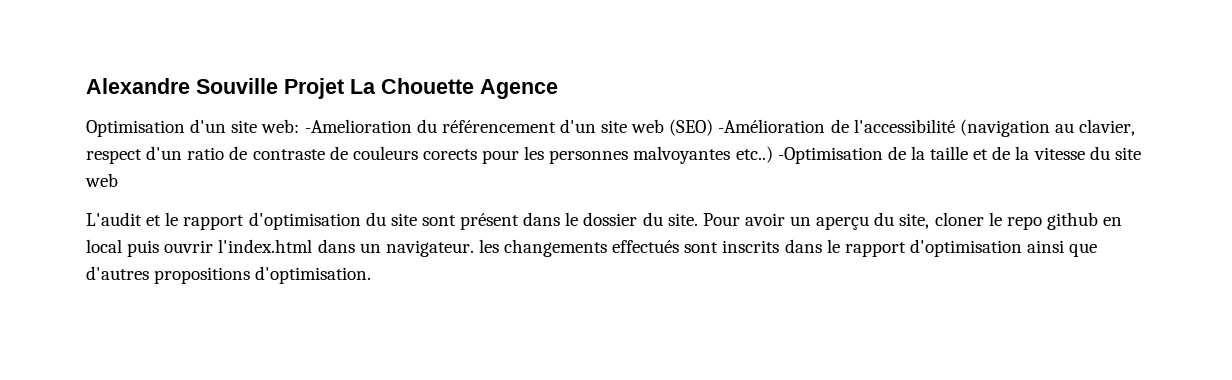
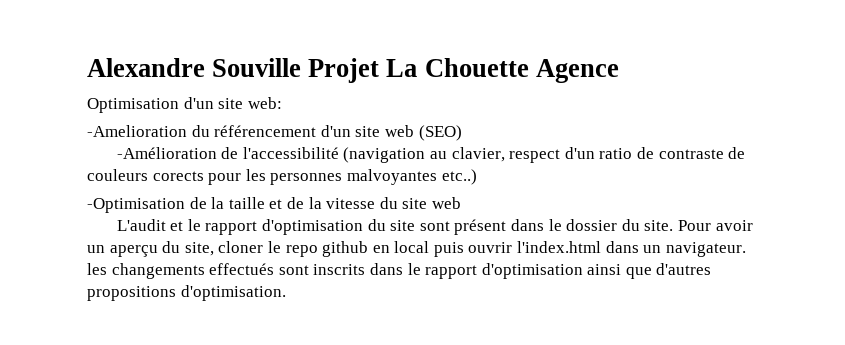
(300, 126) none -> (282, 103) //
(714, 127) none -> (462, 133) //
(773, 154) none -> (477, 177) //

